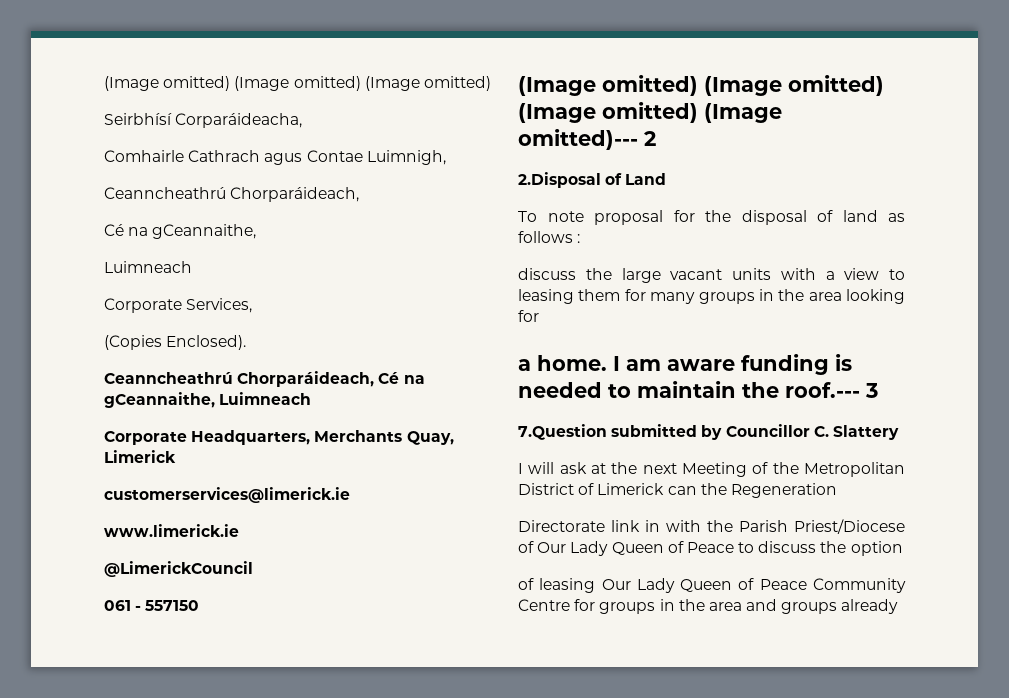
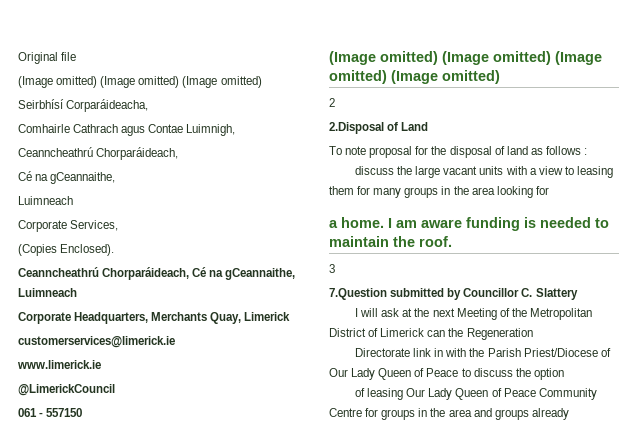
(104, 83) none -> [18,52,77,64] Original file //
[518,129,638,150] omitted)--- -> [442,70,500,84] omitted) //
[785,382,860,398] roof.--- -> [419,236,452,247] roof. //

